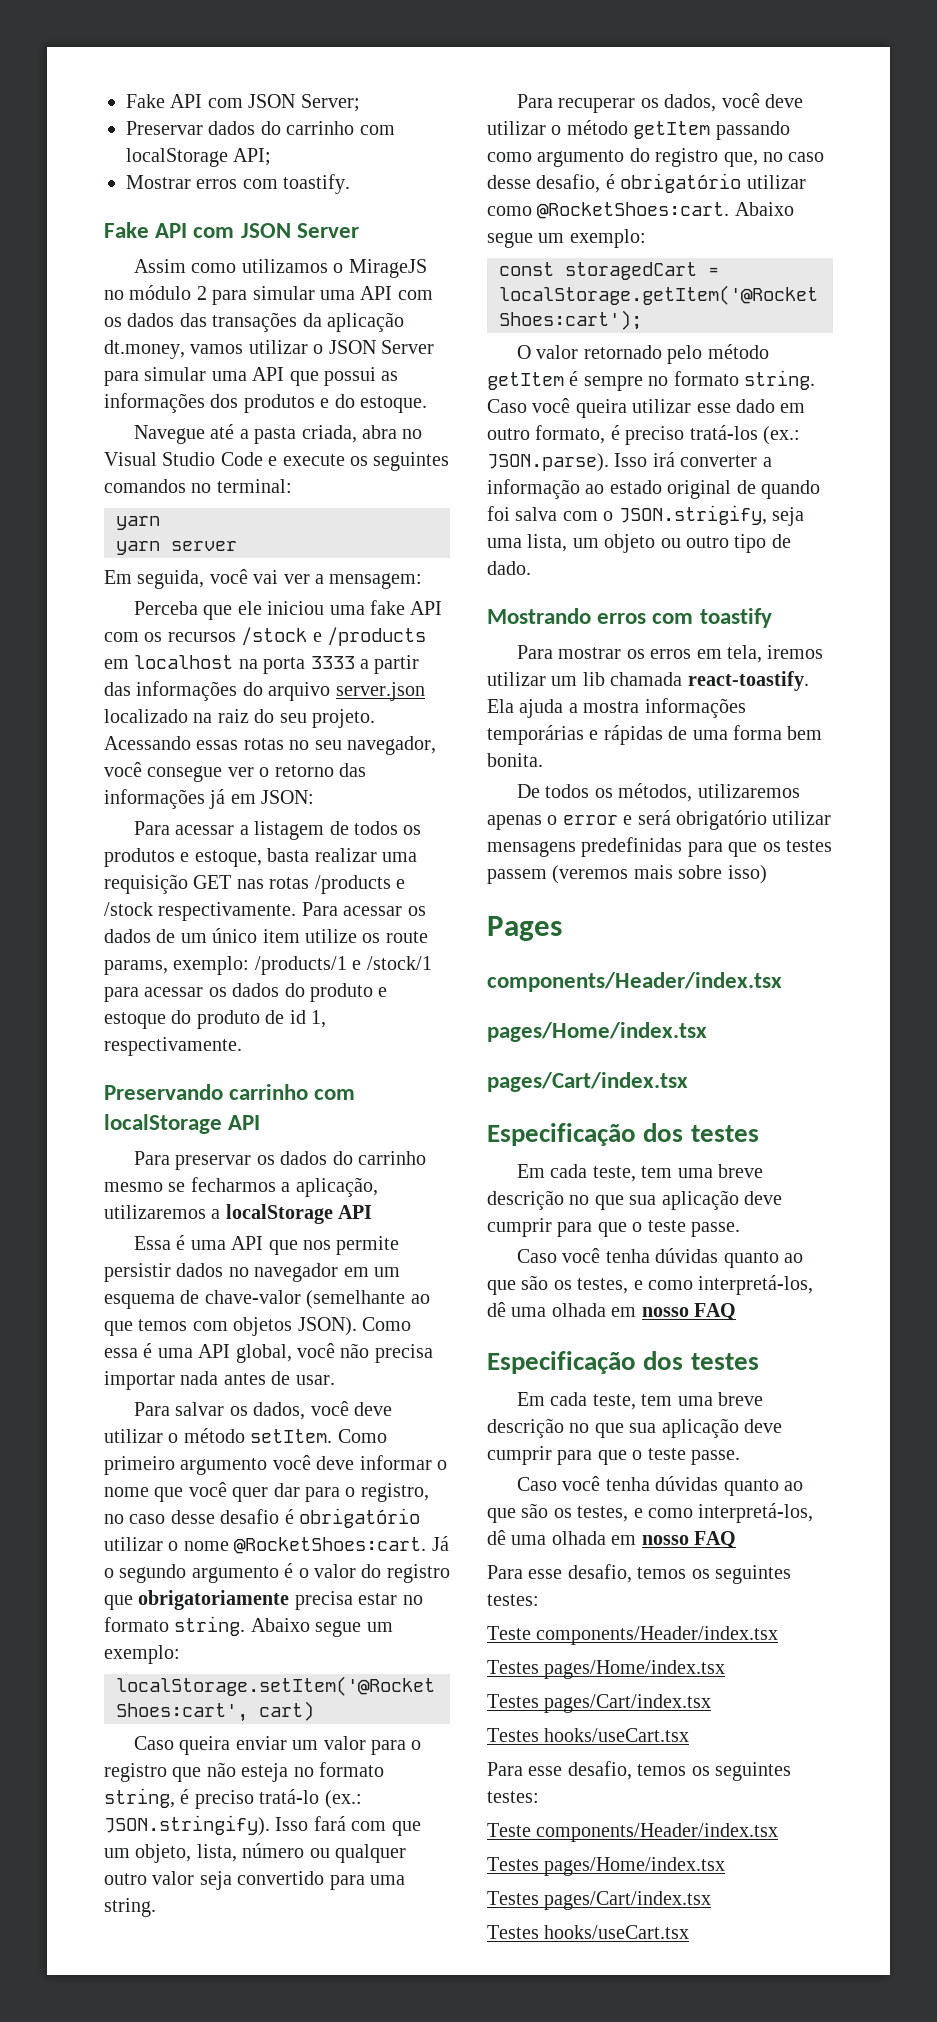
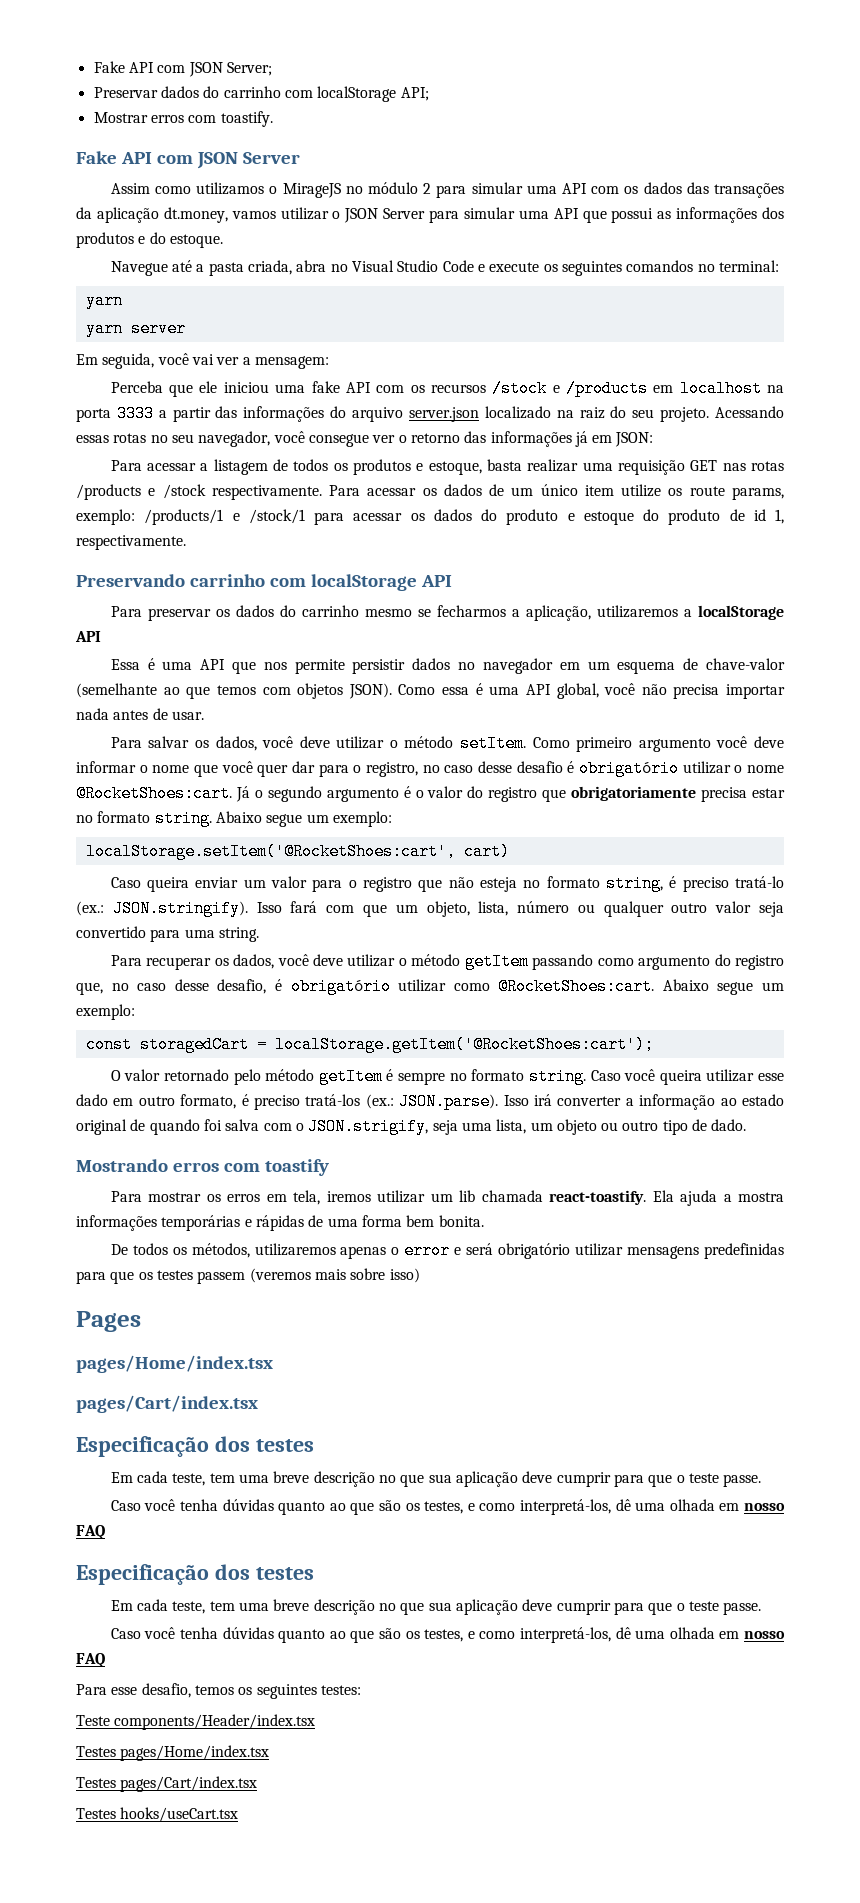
[487,972,782,992] // components/Header/index.tsx -> (141, 1321) none
[487,1761,791,1781] [487,1791,539,1803] [487,1823,779,1842] [487,1857,726,1876] [487,1891,712,1910] [487,1925,690,1939] // Para esse desafio, temos os seguintes testes: // Teste components/Header/index.tsx // Testes pages/Home/index.tsx // Testes pages/Cart/index.tsx // Testes hooks/useCart.tsx -> (239, 1814) none

